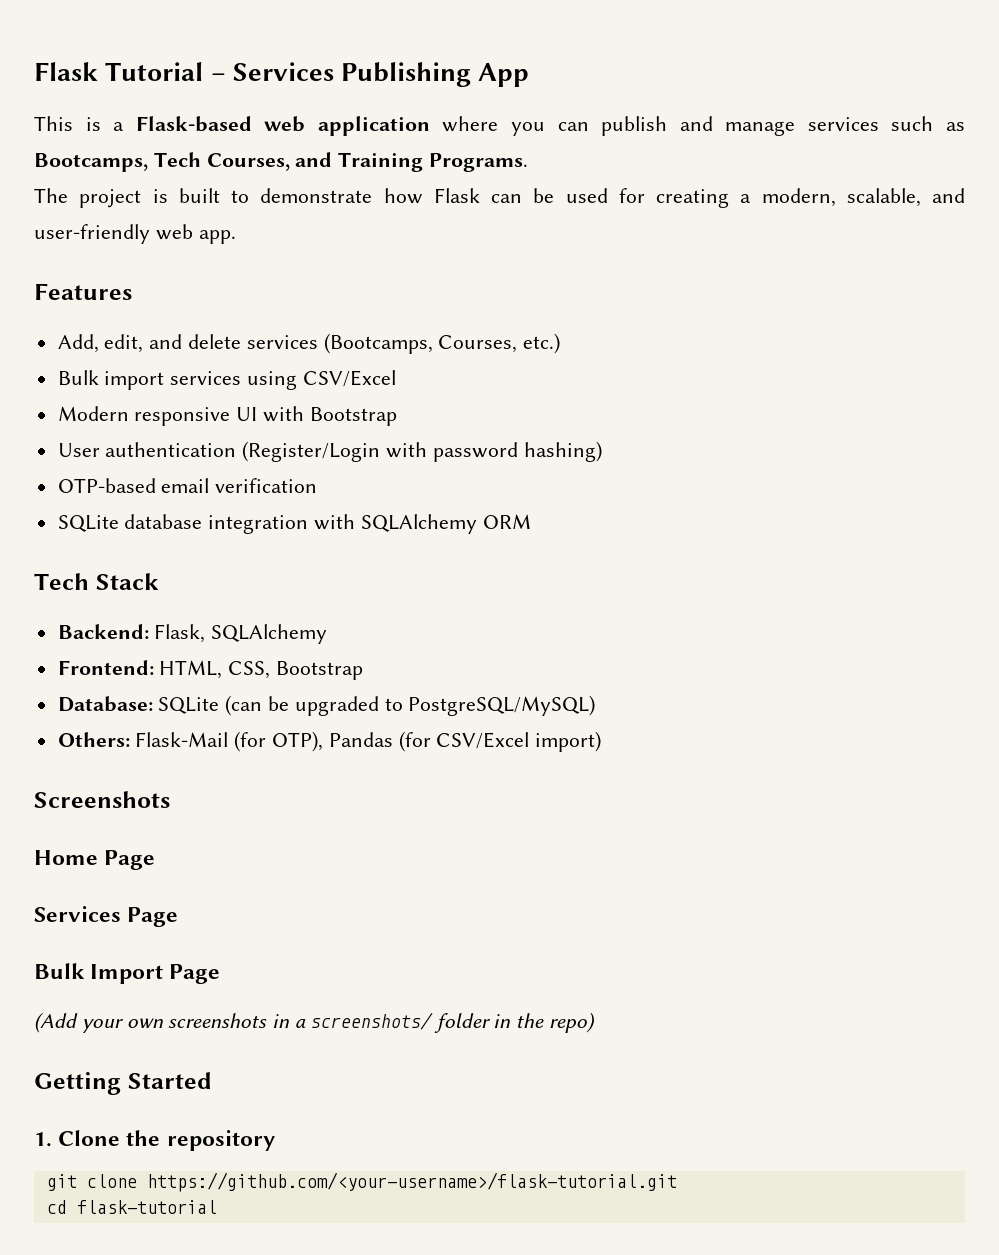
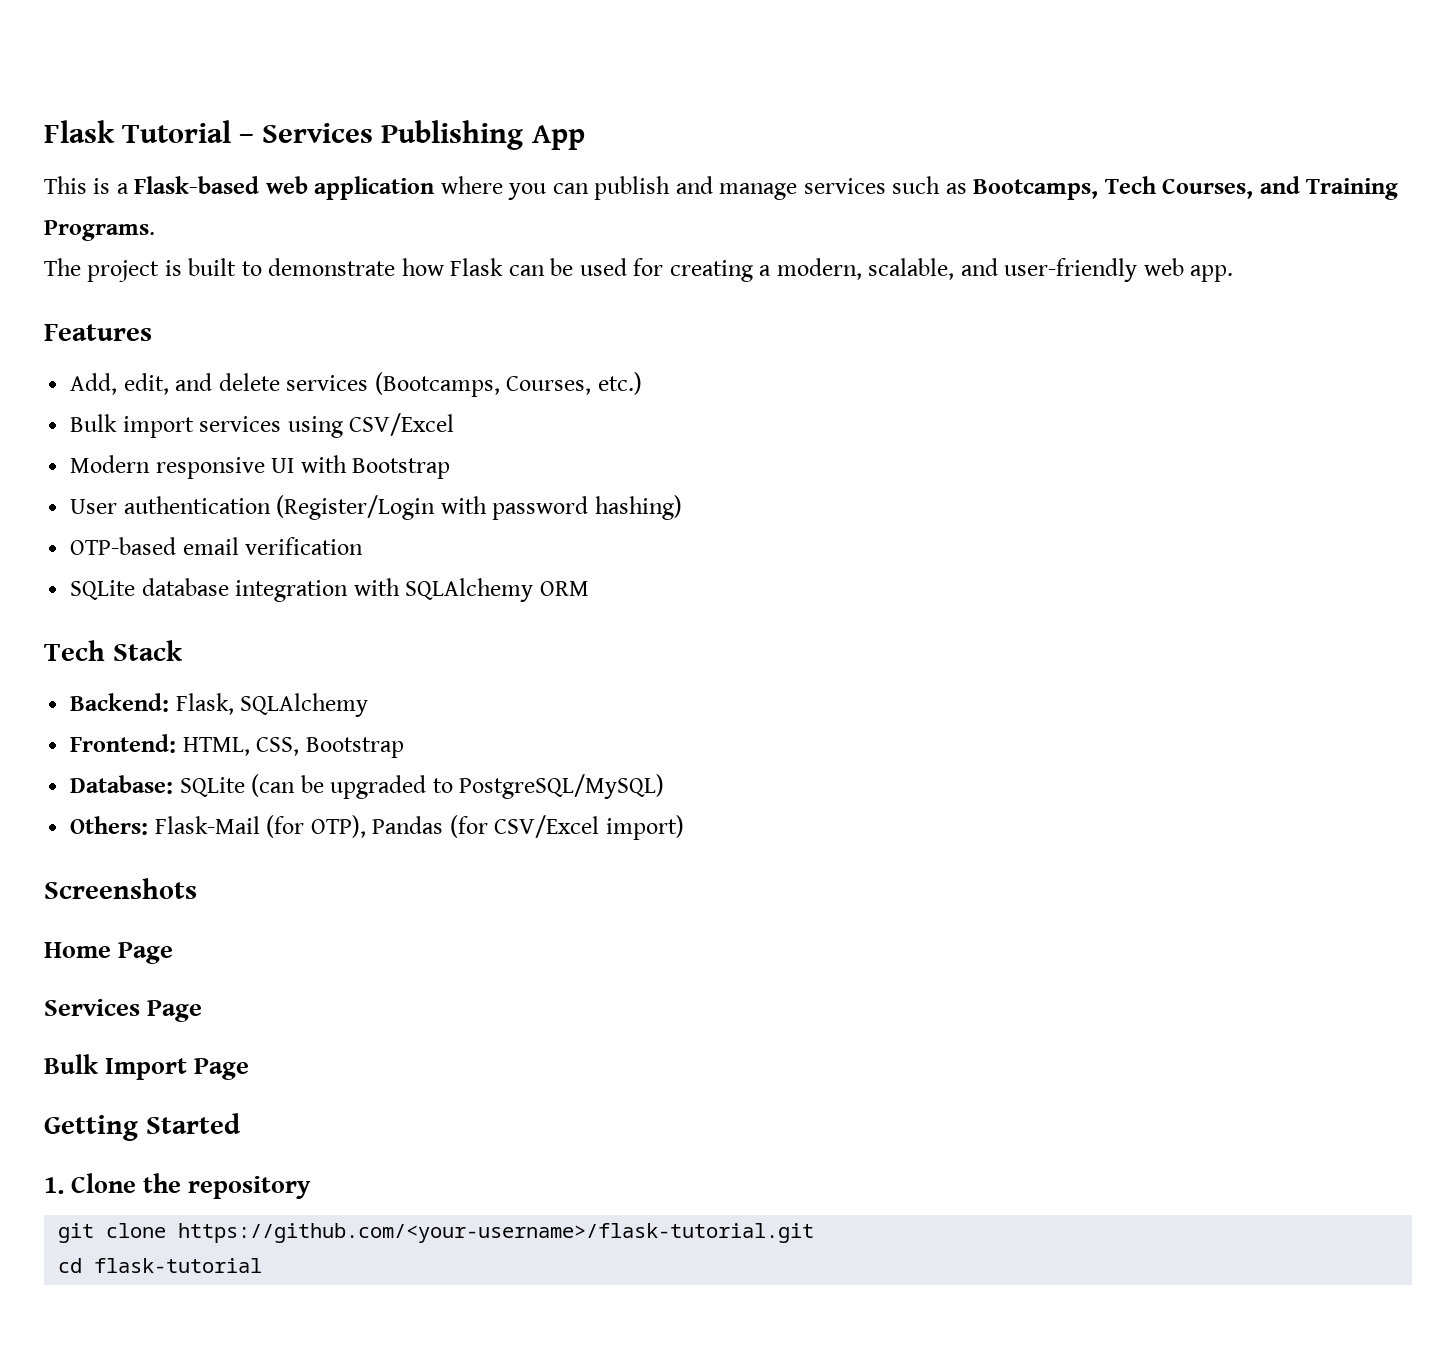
[34,1012,596,1033] // (Add your own screenshots in a screenshots/ folder in the repo) -> (250, 1069) none

